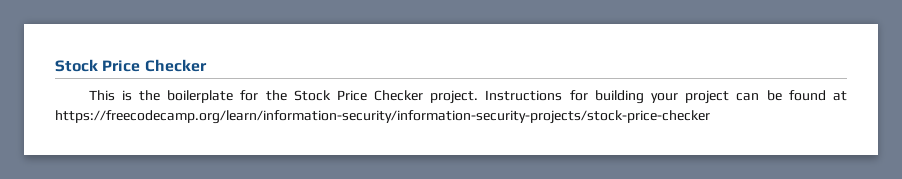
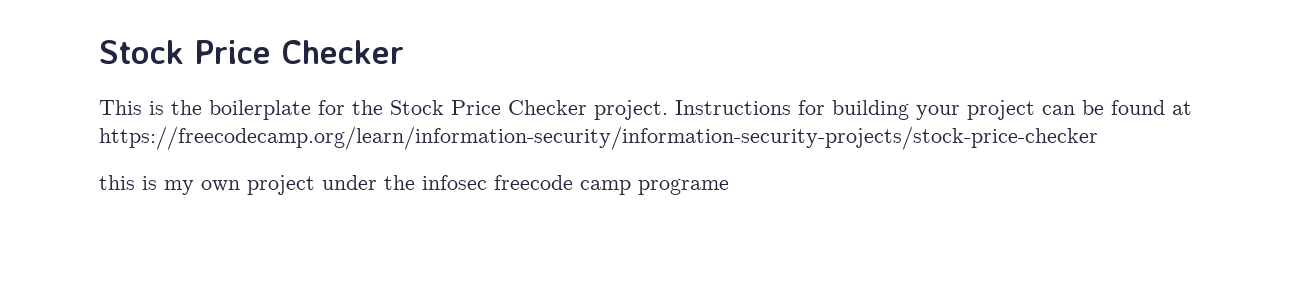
(710, 117) none -> [99,175,729,195] // this is my own project under the infosec freecode camp programe

